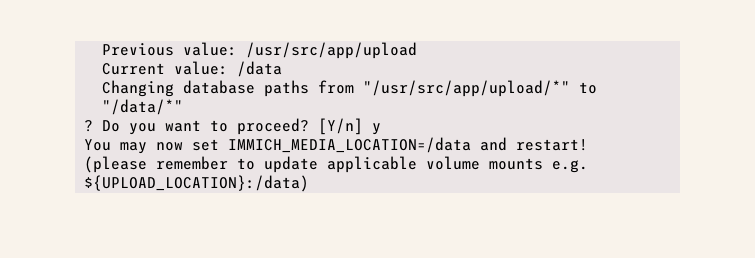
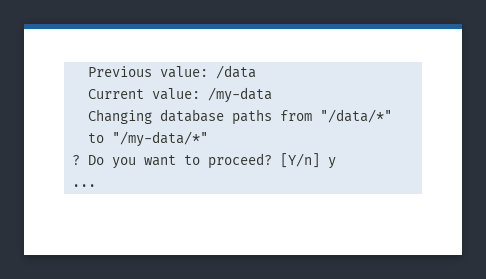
[246,42,417,59] /usr/src/app/upload -> [216,65,257,79] /data
[237,61,282,77] /data -> [208,87,273,103] /my-data
[363,80,597,97] [102,99,183,115] "/usr/src/app/upload/*" to "/data/*" -> [320,109,393,123] [88,131,209,147] "/data/*" to "/my-data/*"
[84,137,588,154] [84,156,588,173] [84,175,309,192] You may now set IMMICH_MEDIA_LOCATION=/data and restart! // (please remember to update applicable volume mounts e.g. ${UPLOAD_LOCATION}:/data) -> [72,184,97,187] ...

